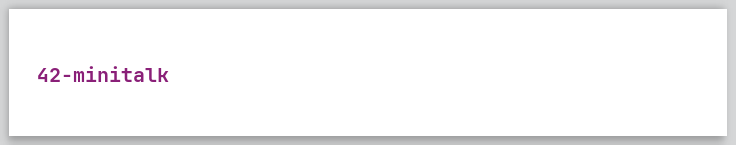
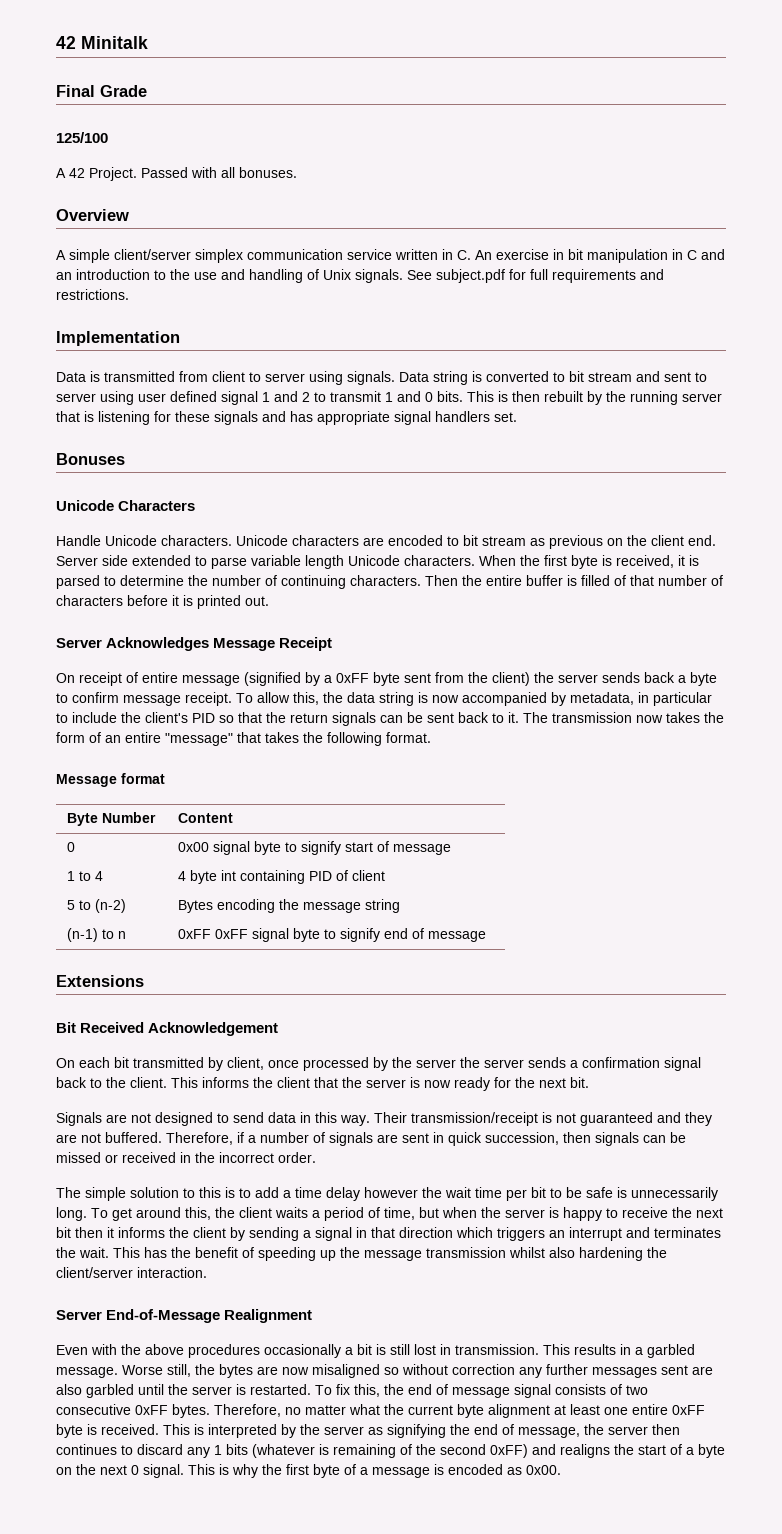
[37,66,169,82] 42-minitalk -> [56,36,148,49] [56,85,147,97] [56,132,108,143] [56,167,297,181] [56,209,129,221] [56,249,725,263] [56,269,664,283] [56,289,129,300] [56,331,180,346] [56,371,707,385] [56,391,722,405] [56,411,517,425] [56,453,125,465] [56,500,196,511] [56,535,716,549] [56,555,699,569] [56,575,723,589] [56,595,269,609] [56,637,333,651] [56,672,717,686] [56,692,712,706] [56,712,724,726] [56,732,431,746] [56,773,165,787] [66,812,156,826] [177,813,233,823] [66,842,75,852] [177,841,451,855] [66,871,103,881] [177,870,385,884] [66,899,126,913] [177,899,400,913] [66,928,126,942] [177,928,486,942] [56,975,144,987] [56,1022,279,1036] [56,1057,701,1071] [56,1077,589,1091] [56,1112,712,1126] [56,1132,686,1146] [56,1152,316,1163] [56,1187,718,1201] [56,1207,723,1221] [56,1227,721,1241] [56,1247,667,1261] [56,1267,207,1278] [56,1309,313,1323] [56,1344,695,1358] [56,1364,713,1378] [56,1384,648,1398] [56,1404,705,1418] [56,1424,680,1438] [56,1444,725,1458] [56,1464,561,1478] 42 Minitalk // Final Grade // 125/100 // A 42 Project. Passed with all bonuses. // Overview // A simple client/server simplex communication service written in C. An exercise in bit manipulation in C and an introduction to the use and handling of Unix signals. See subject.pdf for full requirements and restrictions. // Implementation // Data is transmitted from client to server using signals. Data string is converted to bit stream and sent to server using user defined signal 1 and 2 to transmit 1 and 0 bits. This is then rebuilt by the running server that is listening for these signals and has appropriate signal handlers set. // Bonuses // Unicode Characters // Handle Unicode characters. Unicode characters are encoded to bit stream as previous on the client end. Server side extended to parse variable length Unicode characters. When the first byte is received, it is parsed to determine the number of continuing characters. Then the entire buffer is filled of that number of characters before it is printed out. // Server Acknowledges Message Receipt // On receipt of entire message (signified by a 0xFF byte sent from the client) the server sends back a byte to confirm message receipt. To allow this, the data string is now accompanied by metadata, in particular to include the client's PID so that the return signals can be sent back to it. The transmission now takes the form of an entire "message" that takes the following format. // Message format // Byte Number | Content // 0 | 0x00 signal byte to signify start of message // 1 to 4 | 4 byte int containing PID of client // 5 to (n-2) | Bytes encoding the message string // (n-1) to n | 0xFF 0xFF signal byte to signify end of message // Extensions // Bit Received Acknowledgement // On each bit transmitted by client, once processed by the server the server sends a confirmation signal back to the client. This informs the client that the server is now ready for the next bit. // Signals are not designed to send data in this way. Their transmission/receipt is not guaranteed and they are not buffered. Therefore, if a number of signals are sent in quick succession, then signals can be missed or received in the incorrect order. // The simple solution to this is to add a time delay however the wait time per bit to be safe is unnecessarily long. To get around this, the client waits a period of time, but when the server is happy to receive the next bit then it informs the client by sending a signal in that direction which triggers an interrupt and terminates the wait. This has the benefit of speeding up the message transmission whilst also hardening the client/server interaction. // Server End-of-Message Realignment // Even with the above procedures occasionally a bit is still lost in transmission. This results in a garbled message. Worse still, the bytes are now misaligned so without correction any further messages sent are also garbled until the server is restarted. To fix this, the end of message signal consists of two consecutive 0xFF bytes. Therefore, no matter what the current byte alignment at least one entire 0xFF byte is received. This is interpreted by the server as signifying the end of message, the server then continues to discard any 1 bits (whatever is remaining of the second 0xFF) and realigns the start of a byte on the next 0 signal. This is why the first byte of a message is encoded as 0x00.

